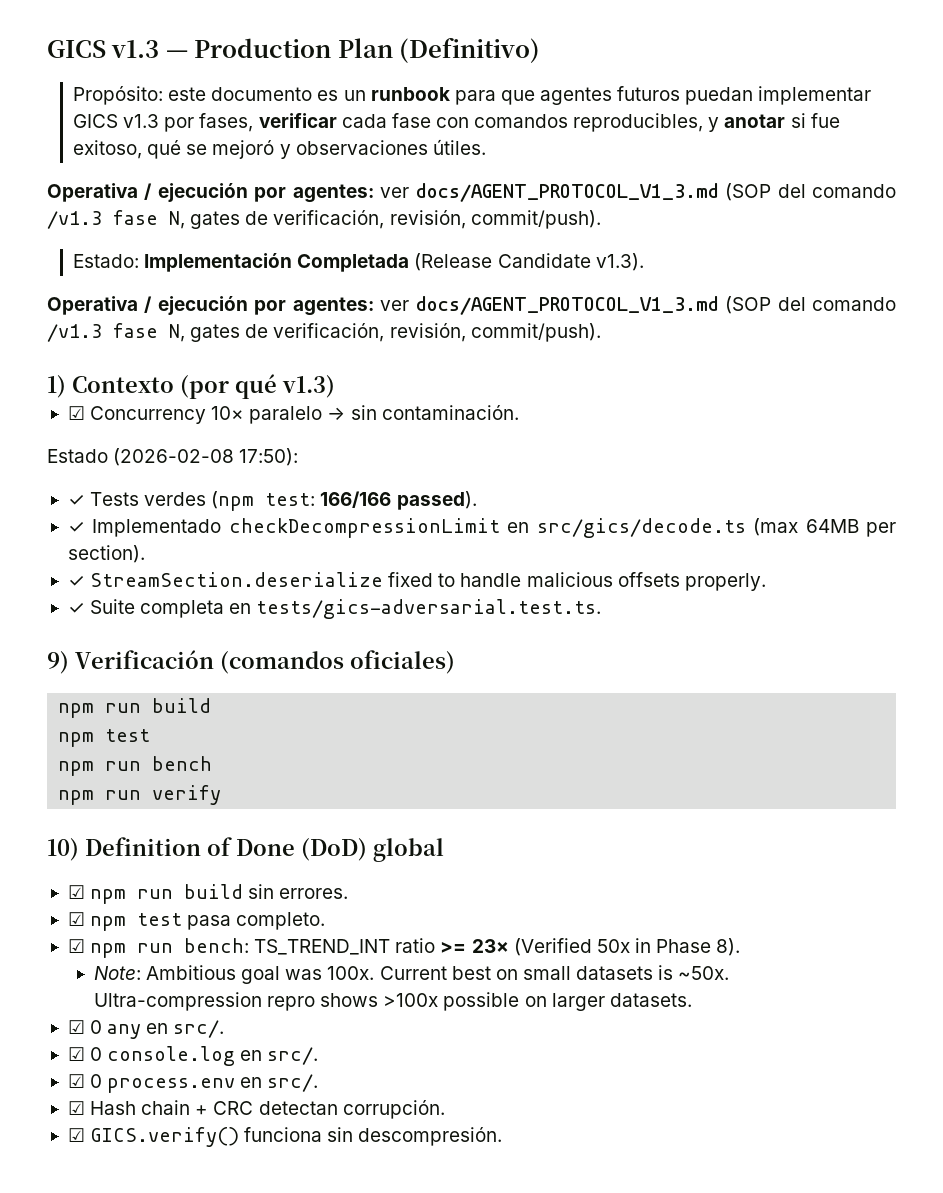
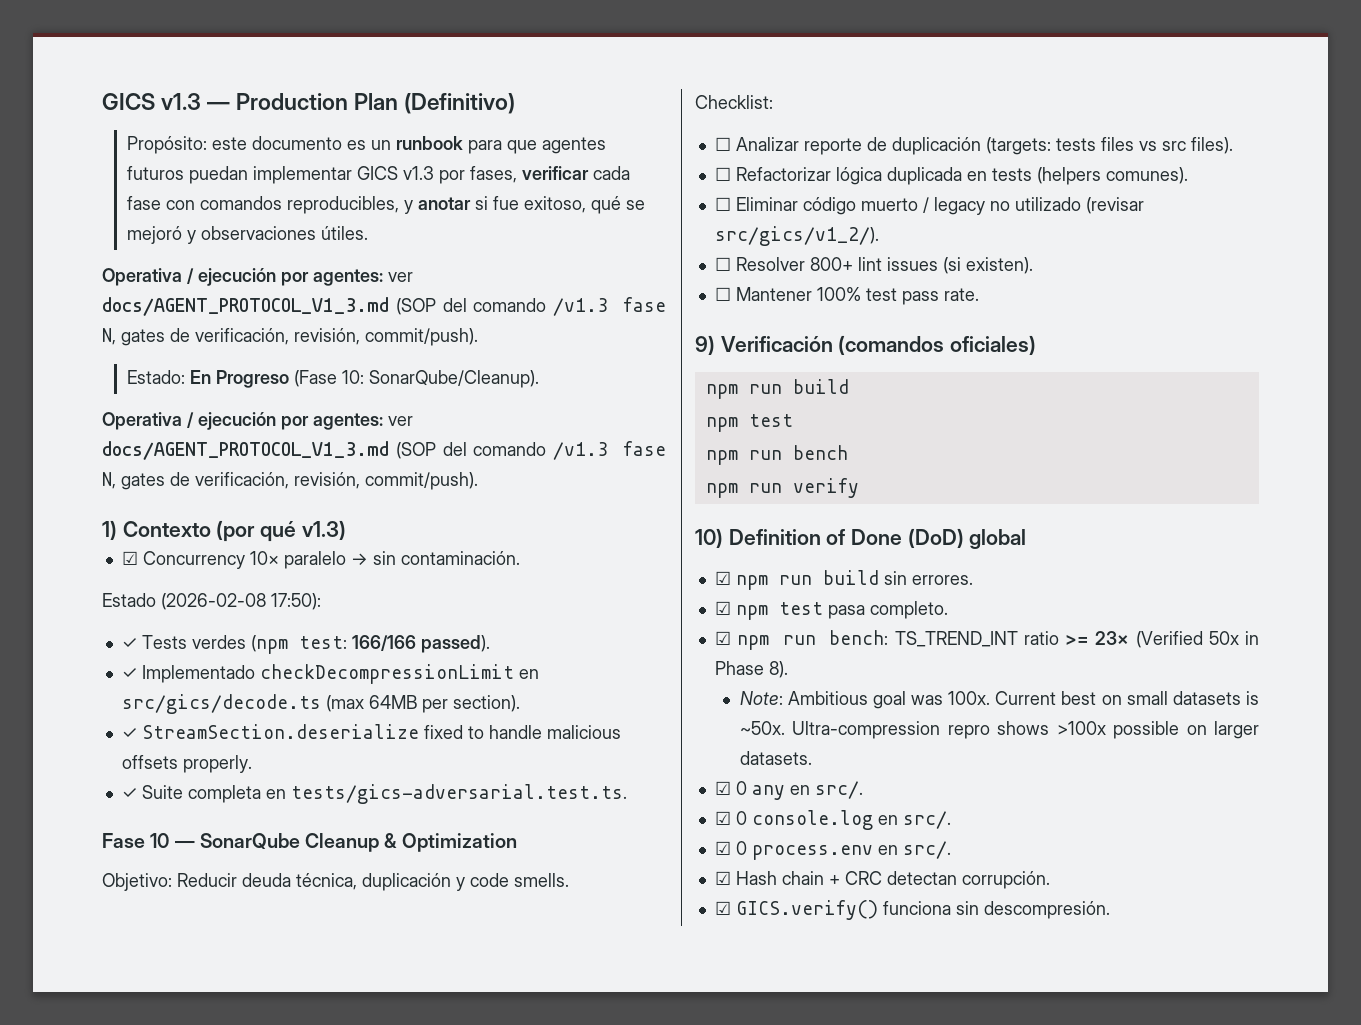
[144,253,644,272] Implementación Completada (Release Candidate v1.3). -> [189,370,539,388] En Progreso (Fase 10: SonarQube/Cleanup).
(602, 609) none -> [102,833,517,852] [102,873,569,891] [695,95,773,109] [714,137,1233,155] [714,167,1188,185] [714,197,1144,215] [714,226,879,246] [714,257,1033,274] [714,287,979,305] // Fase 10 — SonarQube Cleanup & Optimization // Objetivo: Reducir deuda técnica, duplicación y code smells. // Checklist: // ☐ Analizar reporte de duplicación (targets: tests files vs src files). // ☐ Refactorizar lógica duplicada en tests (helpers comunes). // ☐ Eliminar código muerto / legacy no utilizado (revisar src/gics/v1_2/). // ☐ Resolver 800+ lint issues (si existen). // ☐ Mantener 100% test pass rate.

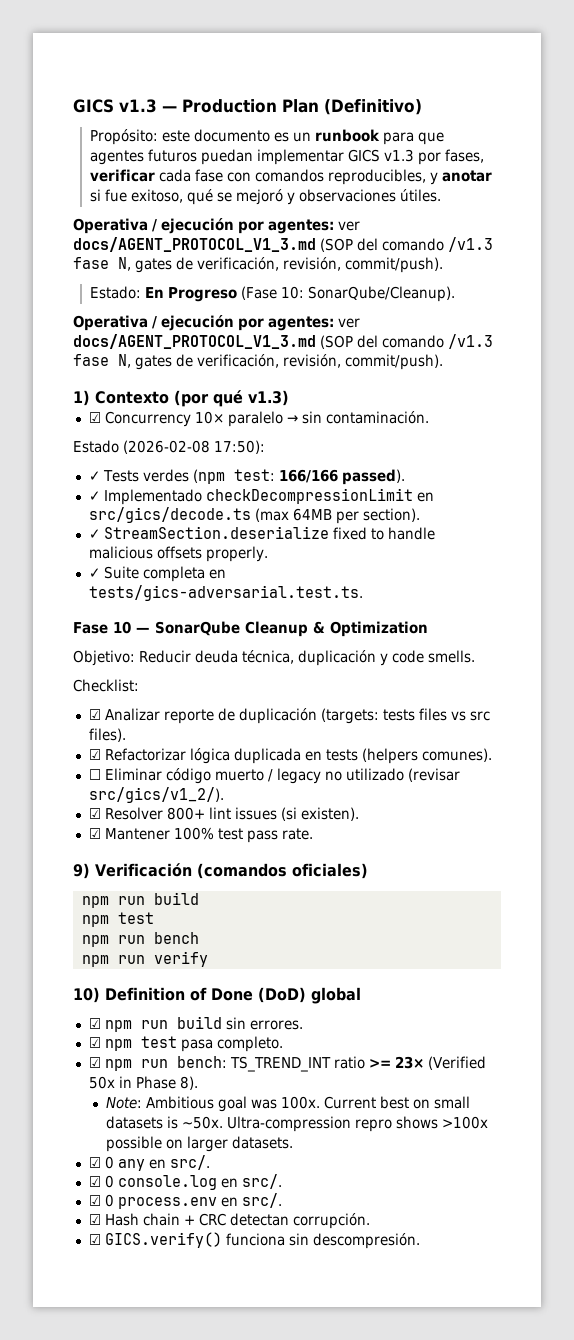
[714,137,731,151] ☐ -> [88,709,101,720] ☑
[714,167,731,181] ☐ -> [88,749,101,760] ☑
[714,257,731,271] ☐ -> [88,808,101,819] ☑
[714,287,731,301] ☐ -> [88,828,101,839] ☑

